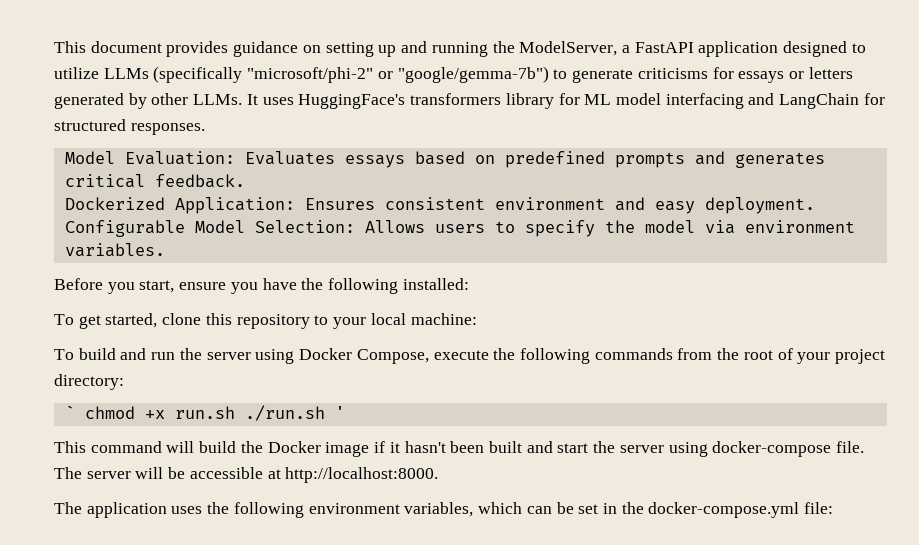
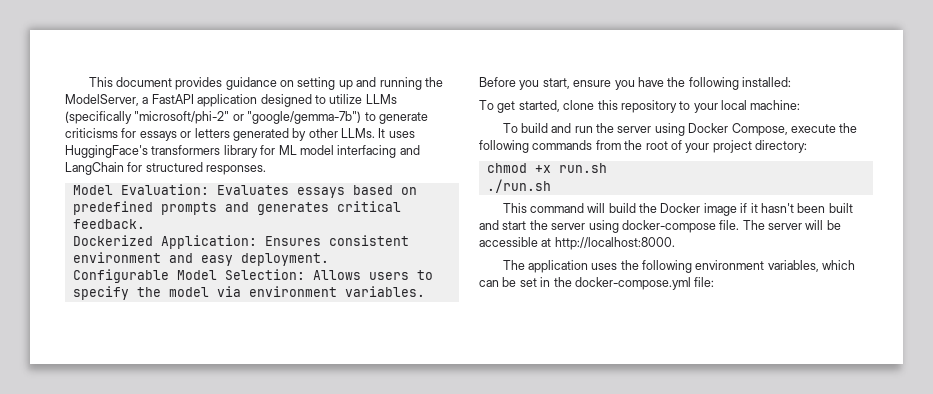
[64,405,75,419] ` -> (807, 146) none
(235, 412) none -> (607, 168) //
[334,406,345,419] ' -> (551, 186) none

